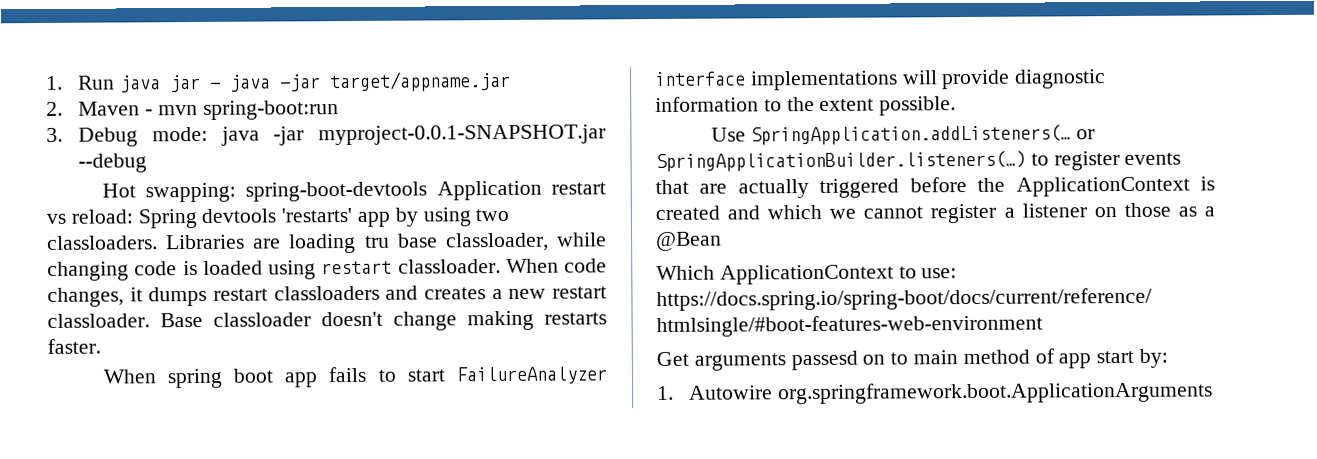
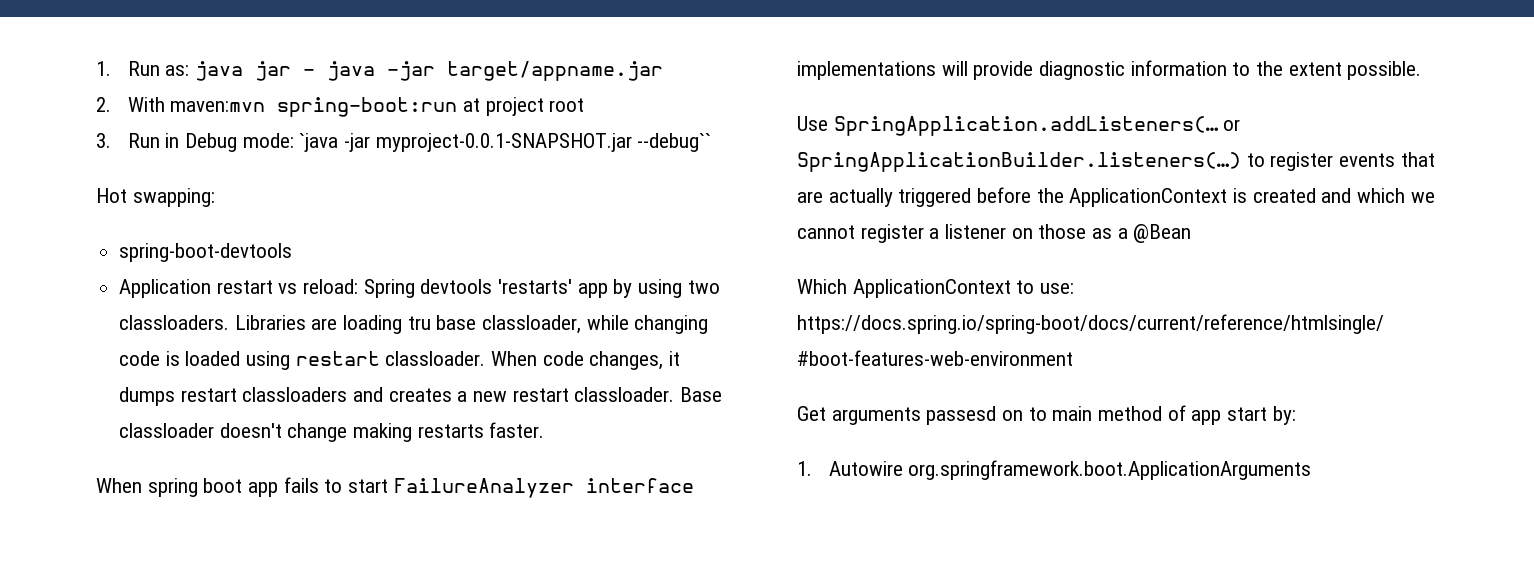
(116, 82) none -> [165,65,190,76] as:
[78,100,339,120] Maven - mvn spring-boot:run -> [127,97,585,117] With maven:mvn spring-boot:run at project root
(63, 134) none -> [127,133,180,148] Run in
[220,126,260,146] java -> [299,133,339,152] `java
[78,153,148,173] --debug -> [637,133,712,152] --debug``
(236, 192) none -> (215, 197) //
(428, 191) none -> (293, 252) //

